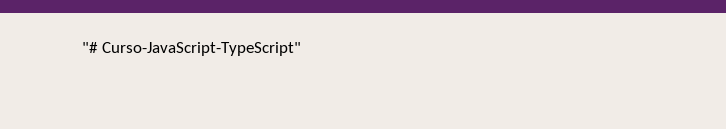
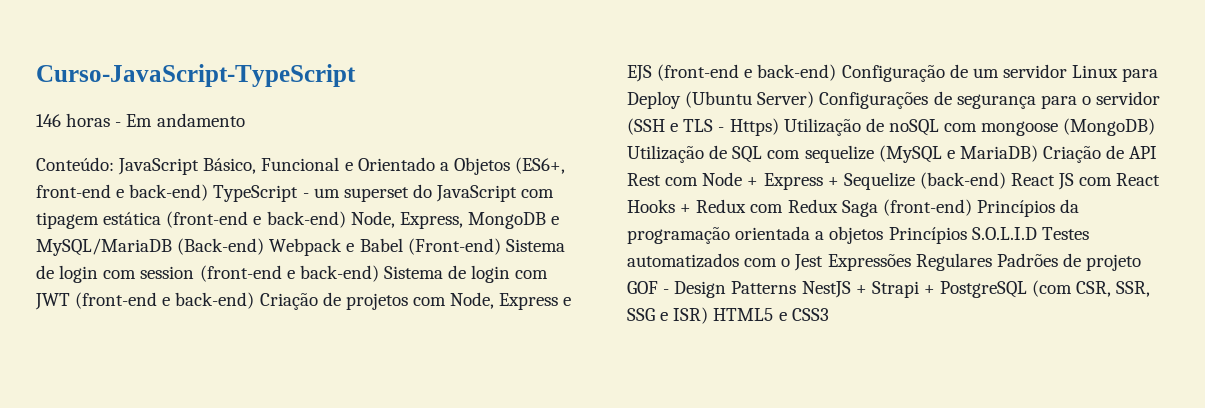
[82,42,301,56] "# Curso-JavaScript-TypeScript" -> [36,64,356,87] [36,113,245,127] [36,157,566,175] [36,184,555,202] [36,211,560,229] [36,238,565,256] [36,265,549,283] [35,292,572,310] [627,64,1159,82] [627,91,1161,109] [627,118,1156,136] [627,145,1158,163] [627,172,1161,190] [627,199,1080,217] [627,226,1089,244] [627,253,1142,271] [627,280,1151,298] [627,307,829,324] Curso-JavaScript-TypeScript // 146 horas - Em andamento // Conteúdo: JavaScript Básico, Funcional e Orientado a Objetos (ES6+, front-end e back-end) TypeScript - um superset do JavaScript com tipagem estática (front-end e back-end) Node, Express, MongoDB e MySQL/MariaDB (Back-end) Webpack e Babel (Front-end) Sistema de login com session (front-end e back-end) Sistema de login com JWT (front-end e back-end) Criação de projetos com Node, Express e EJS (front-end e back-end) Configuração de um servidor Linux para Deploy (Ubuntu Server) Configurações de segurança para o servidor (SSH e TLS - Https) Utilização de noSQL com mongoose (MongoDB) Utilização de SQL com sequelize (MySQL e MariaDB) Criação de API Rest com Node + Express + Sequelize (back-end) React JS com React Hooks + Redux com Redux Saga (front-end) Princípios da programação orientada a objetos Princípios S.O.L.I.D Testes automatizados com o Jest Expressões Regulares Padrões de projeto GOF - Design Patterns NestJS + Strapi + PostgreSQL (com CSR, SSR, SSG e ISR) HTML5 e CSS3

